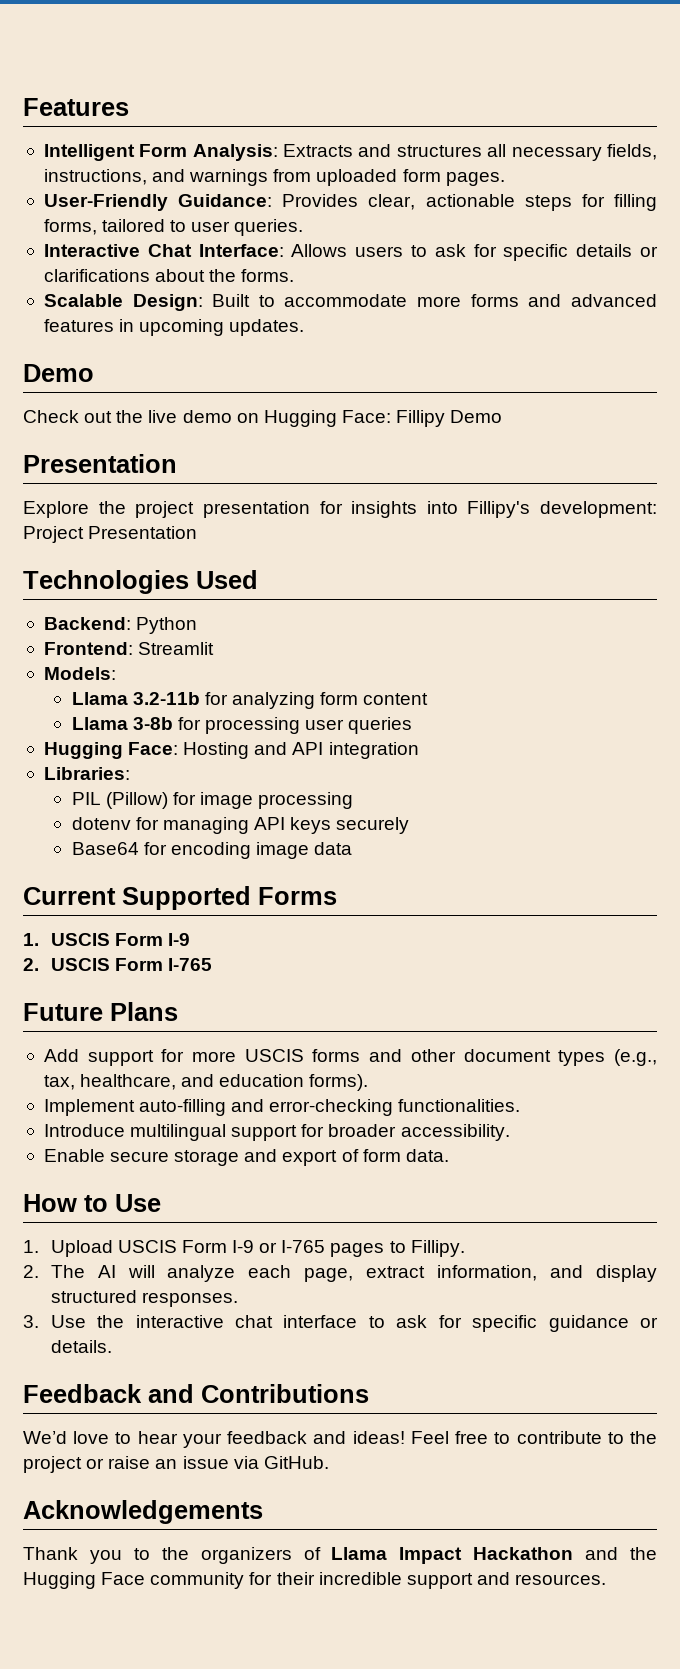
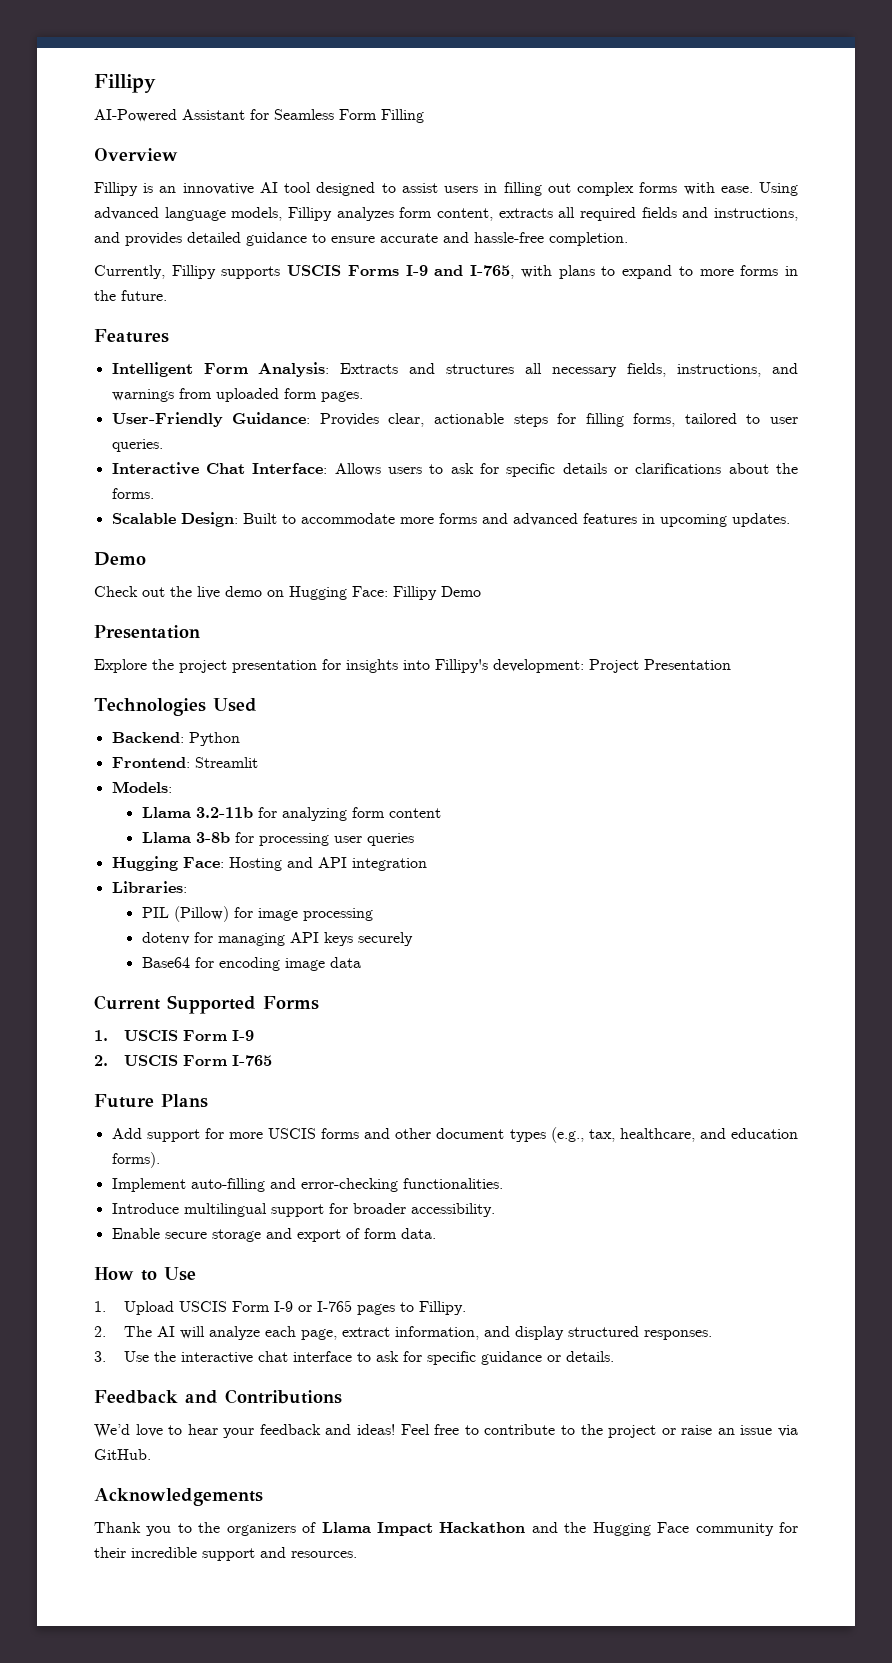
(23, 107) none -> [94,74,156,93] [94,109,424,123] [94,148,178,161] [94,182,799,196] [94,207,798,221] [94,232,628,246] [94,265,799,279] [94,290,167,301] Fillipy // AI-Powered Assistant for Seamless Form Filling // Overview // Fillipy is an innovative AI tool designed to assist users in filling out complex forms with ease. Using advanced language models, Fillipy analyzes form content, extracts all required fields and instructions, and provides detailed guidance to ensure accurate and hassle-free completion. // Currently, Fillipy supports USCIS Forms I-9 and I-765, with plans to expand to more forms in the future. //

